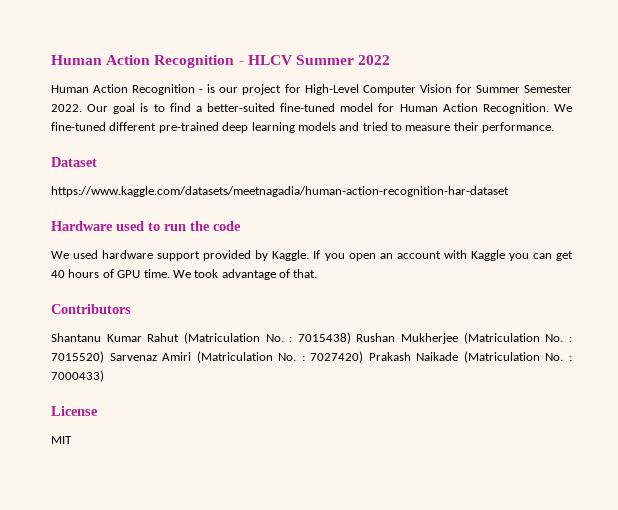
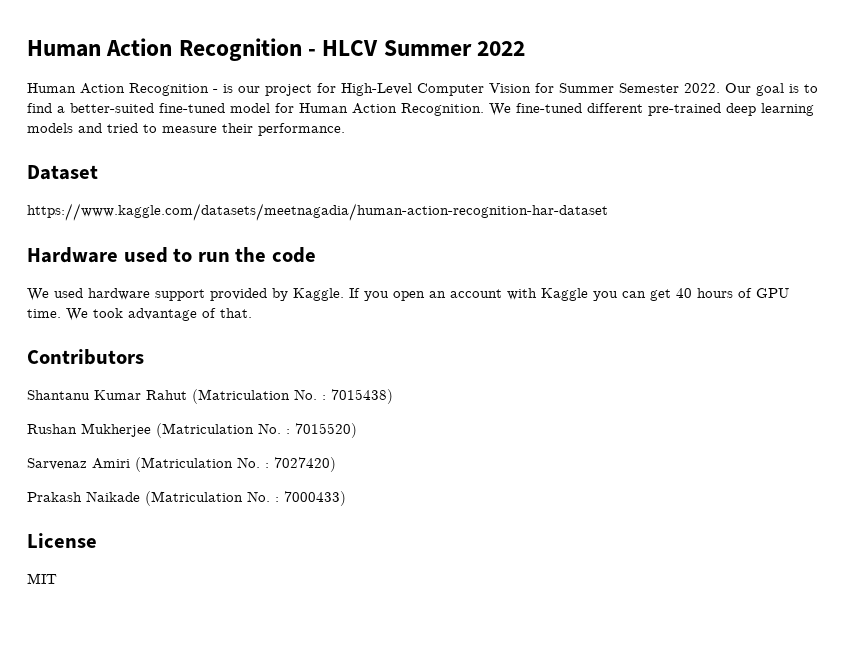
(351, 338) none -> (393, 396) //
(104, 357) none -> (357, 430) //
(364, 357) none -> (336, 464) //

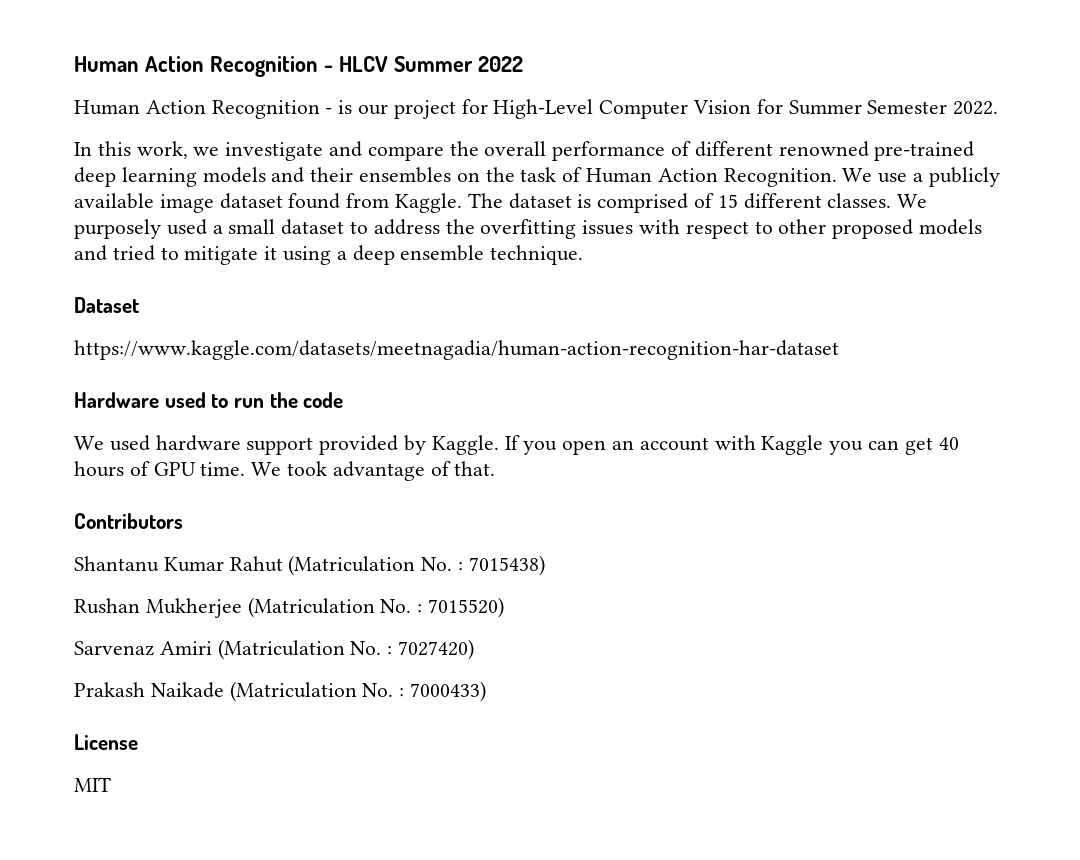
[725,83,818,96] [27,103,643,116] Our goal is to find a better-suited fine-tuned model for Human Action Recognition. We fine-tuned different -> [74,141,869,161] // In this work, we investigate and compare the overall performance of different renowned
[107,123,345,136] tried to measure their performance. -> [310,167,1000,187] [74,193,928,213] [74,219,983,239] [74,245,584,265] their ensembles on the task of Human Action Recognition. We use a publicly available image dataset found from Kaggle. The dataset is comprised of 15 different classes. We purposely used a small dataset to address the overfitting issues with respect to other proposed models and tried to mitigate it using a deep ensemble technique.

